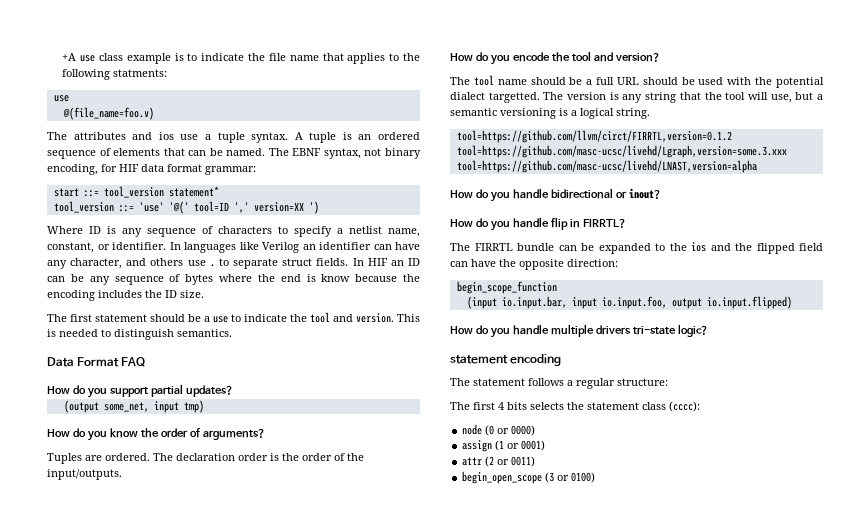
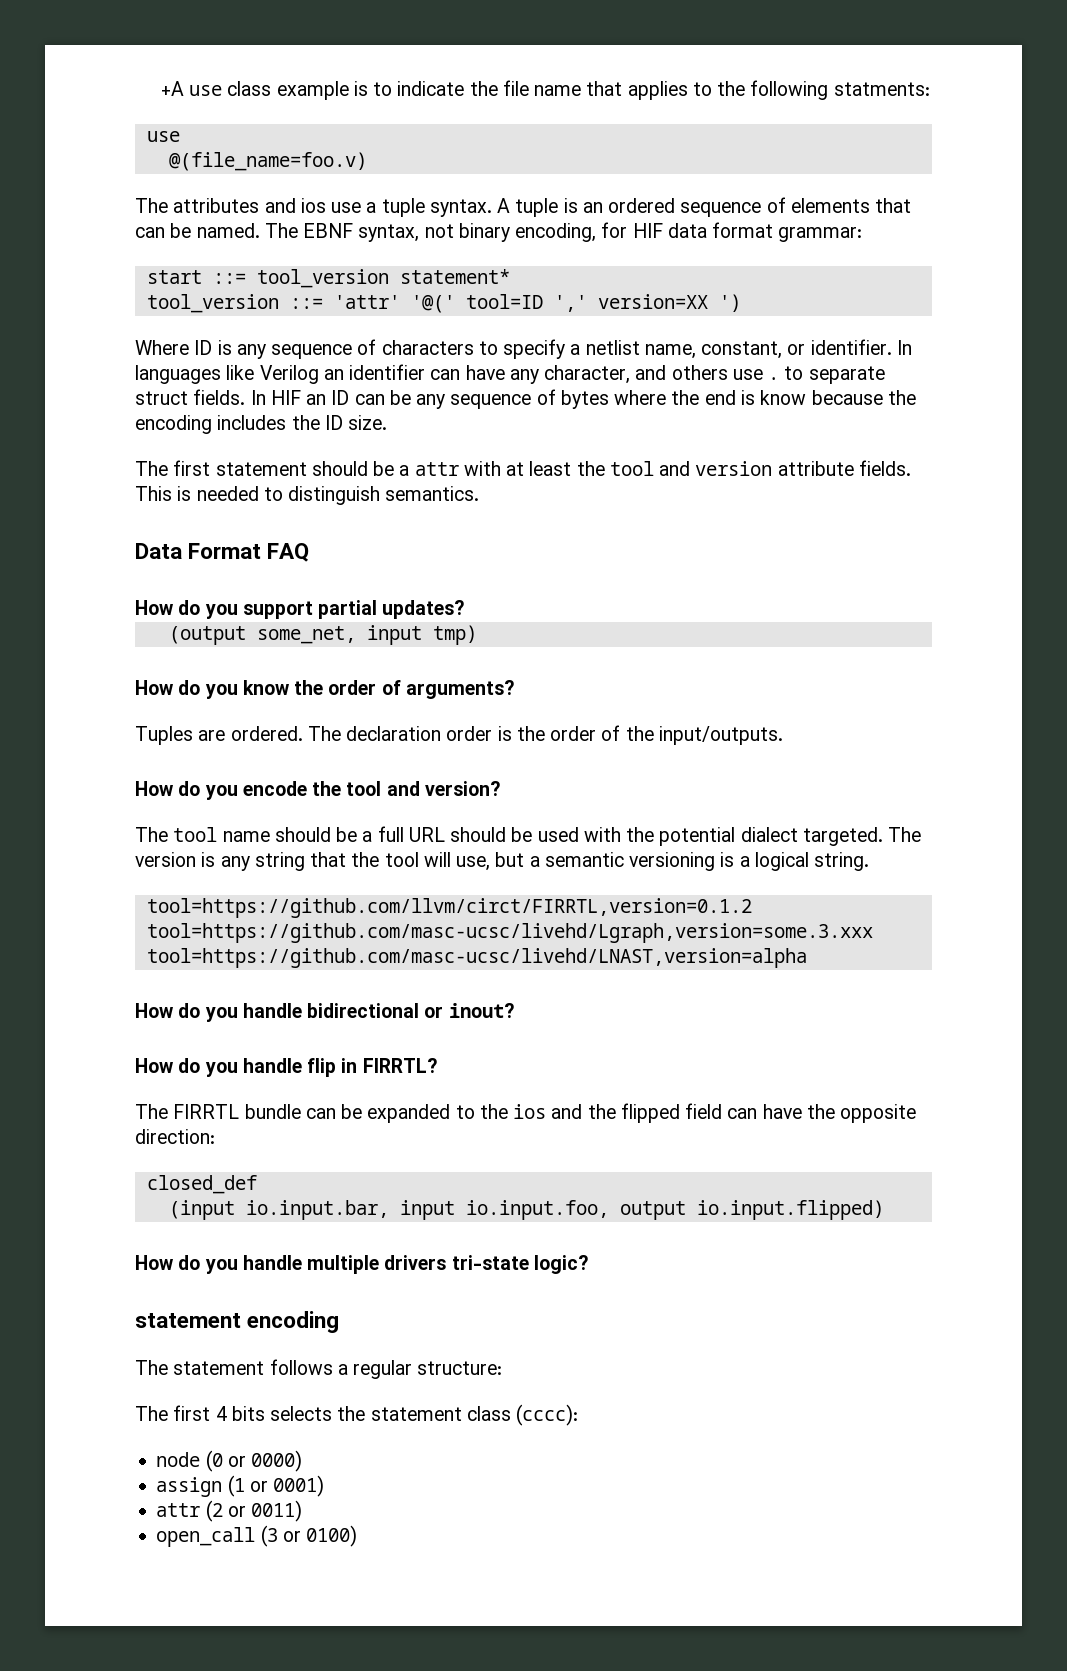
[138,202,164,212] 'use' -> [333,295,400,309] 'attr'
[213,312,394,323] use to indicate the tool and version. -> [414,460,911,476] attr with at least the tool and version attribute fields.
[488,92,540,103] targetted. -> [802,827,883,846] targeted.
[456,281,557,294] begin_scope_function -> [146,1175,257,1194] closed_def
[462,471,543,484] begin_open_scope -> [156,1527,256,1547] open_call

